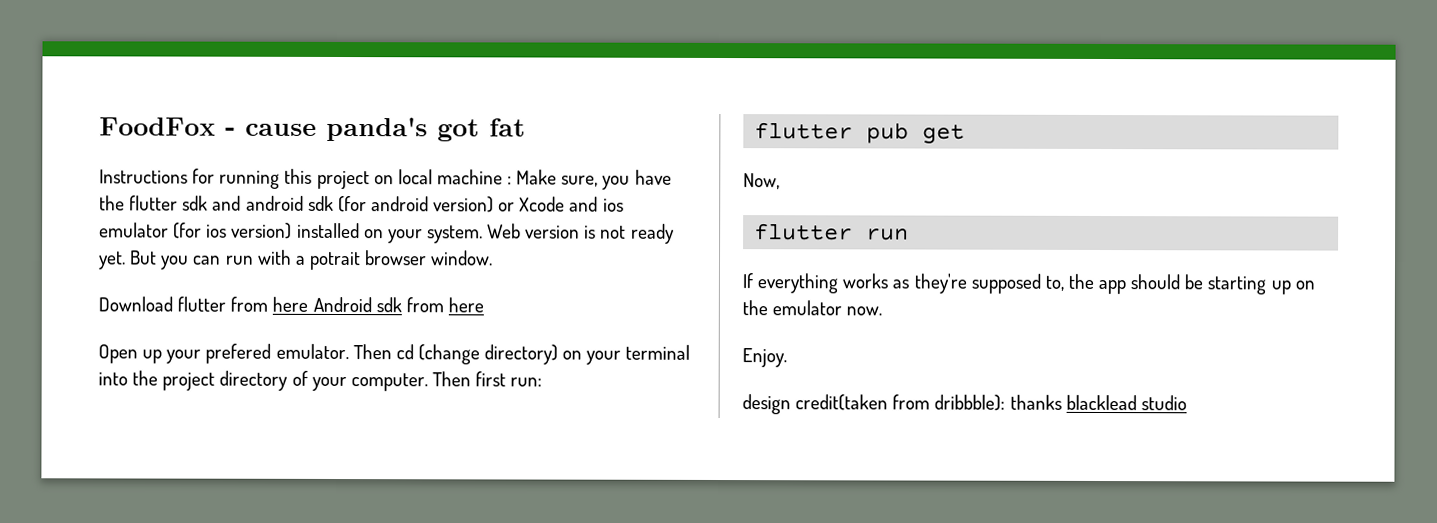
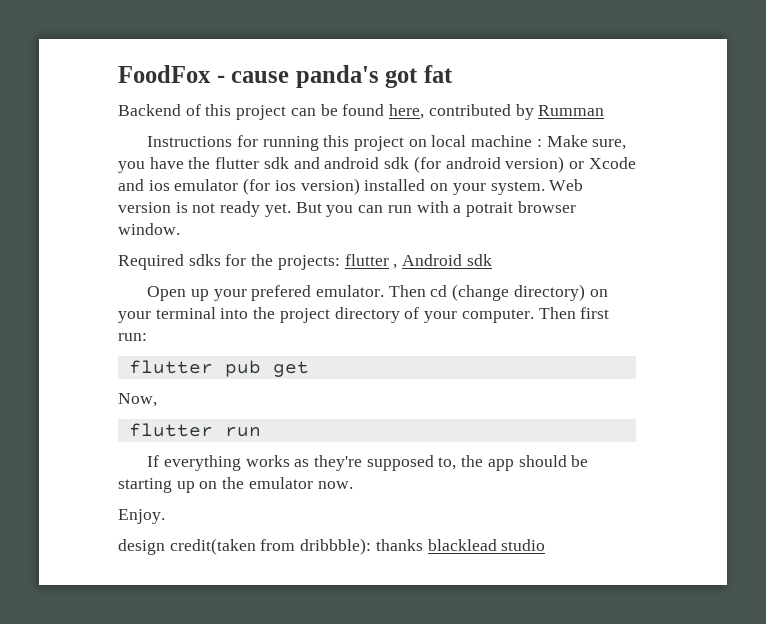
(526, 127) none -> [118,104,605,120] // Backend of this project can be found here, contributed by Rumman
[98,296,309,312] Download flutter from here -> [118,254,398,270] Required sdks for the projects: flutter ,
[405,297,484,313] from here -> (492, 260) none

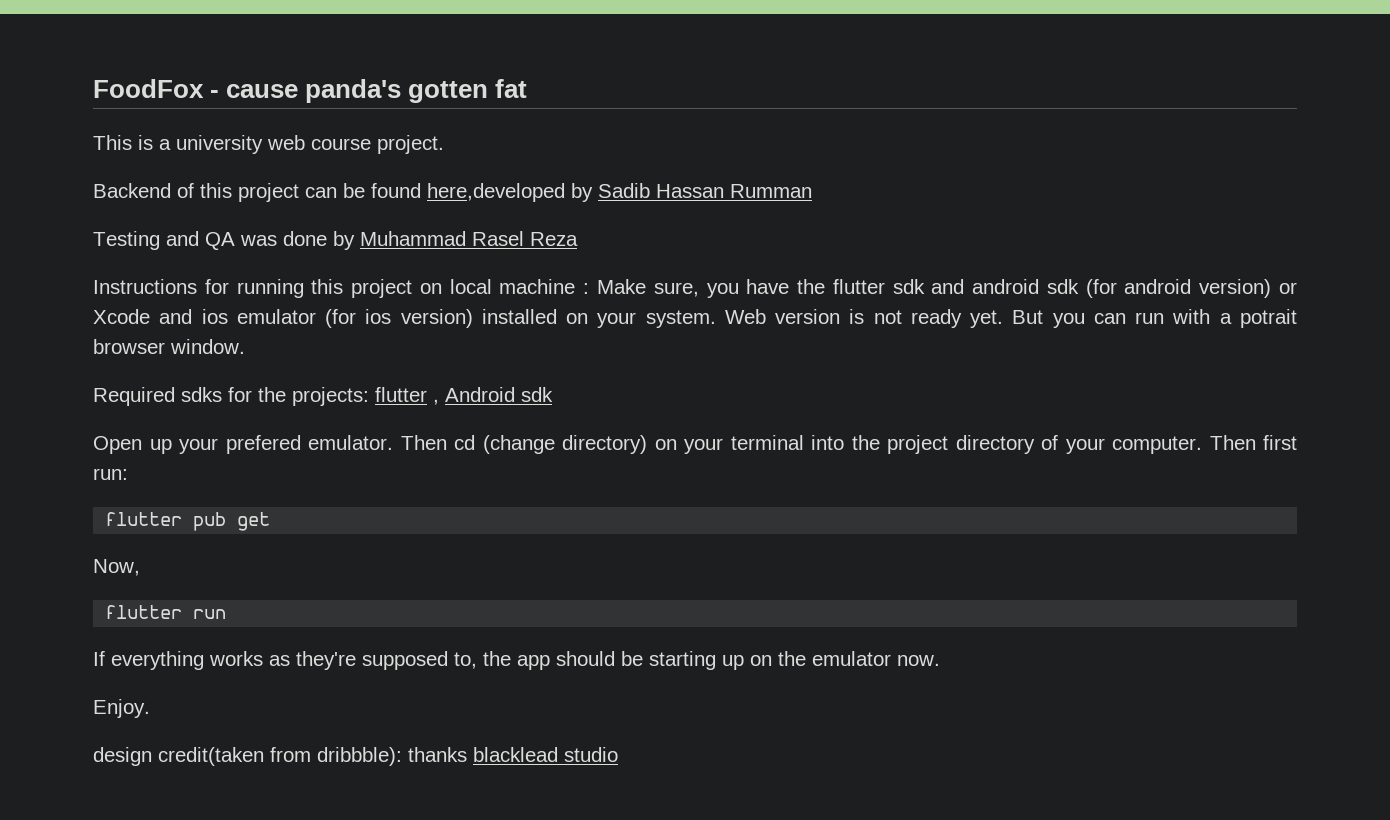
[385,68,419,88] got -> [408,81,489,103] gotten
(454, 74) none -> [93,135,444,154] // This is a university web course project.
[389,104,605,120] here, contributed by Rumman -> [427,183,812,202] [93,231,578,250] here,developed by Sadib Hassan Rumman // Testing and QA was done by Muhammad Rasel Reza

